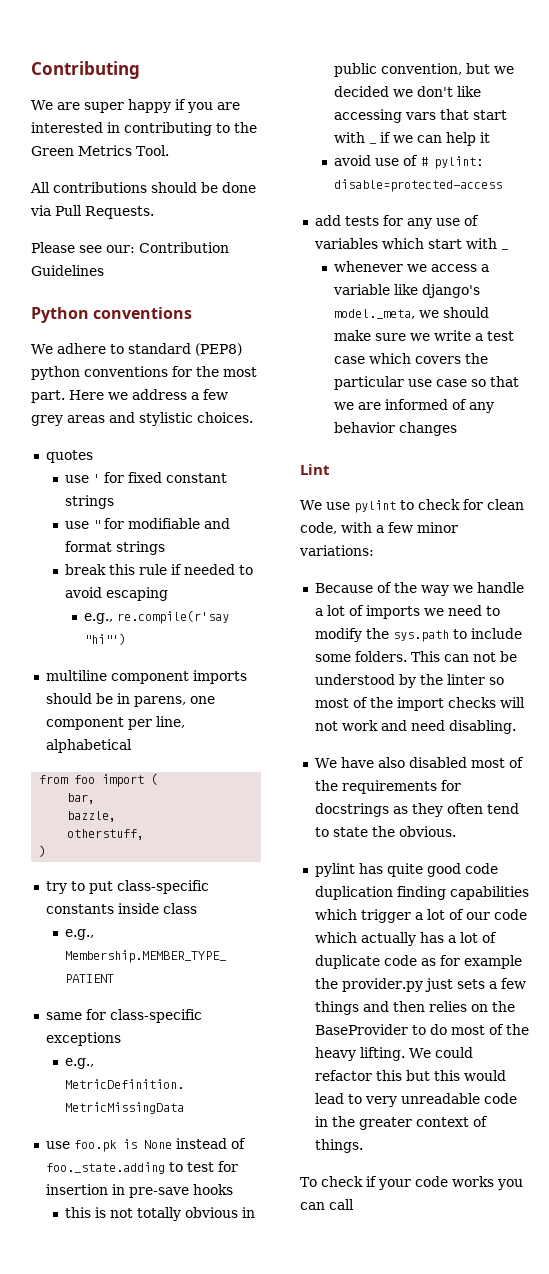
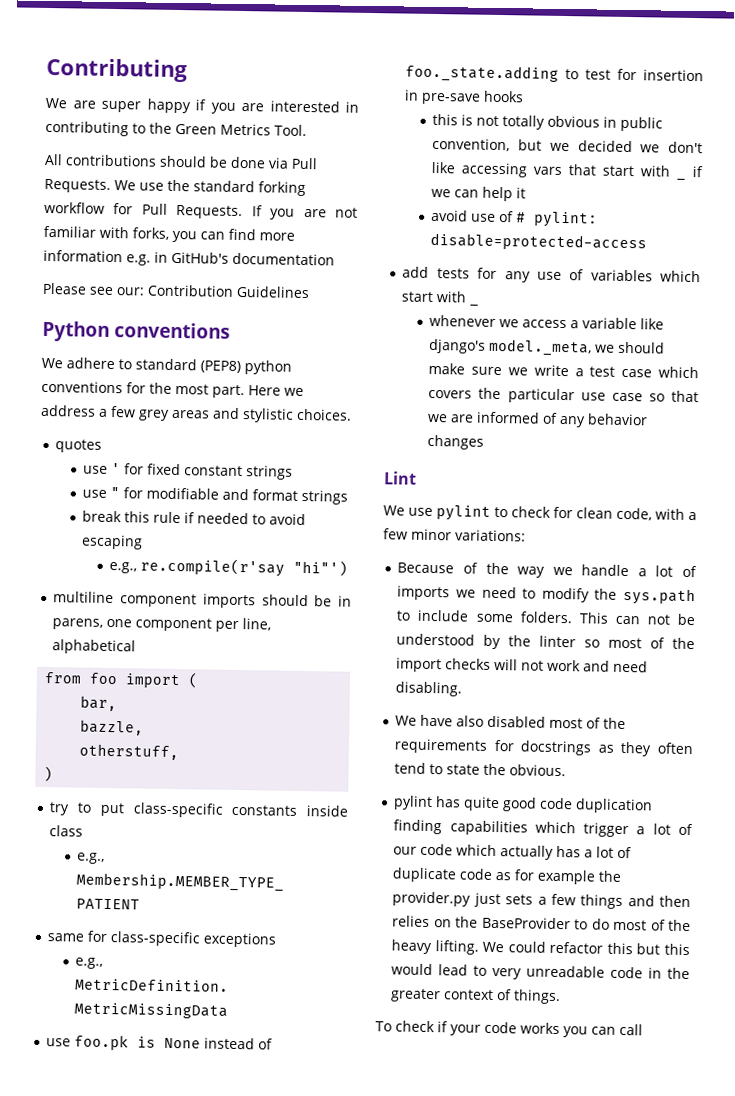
(154, 212) none -> [114,179,306,196] [44,201,358,220] [43,225,295,243] [43,249,335,266] We use the standard forking workflow for Pull Requests. If you are not familiar with forks, you can find more information e.g. in GitHub's documentation

